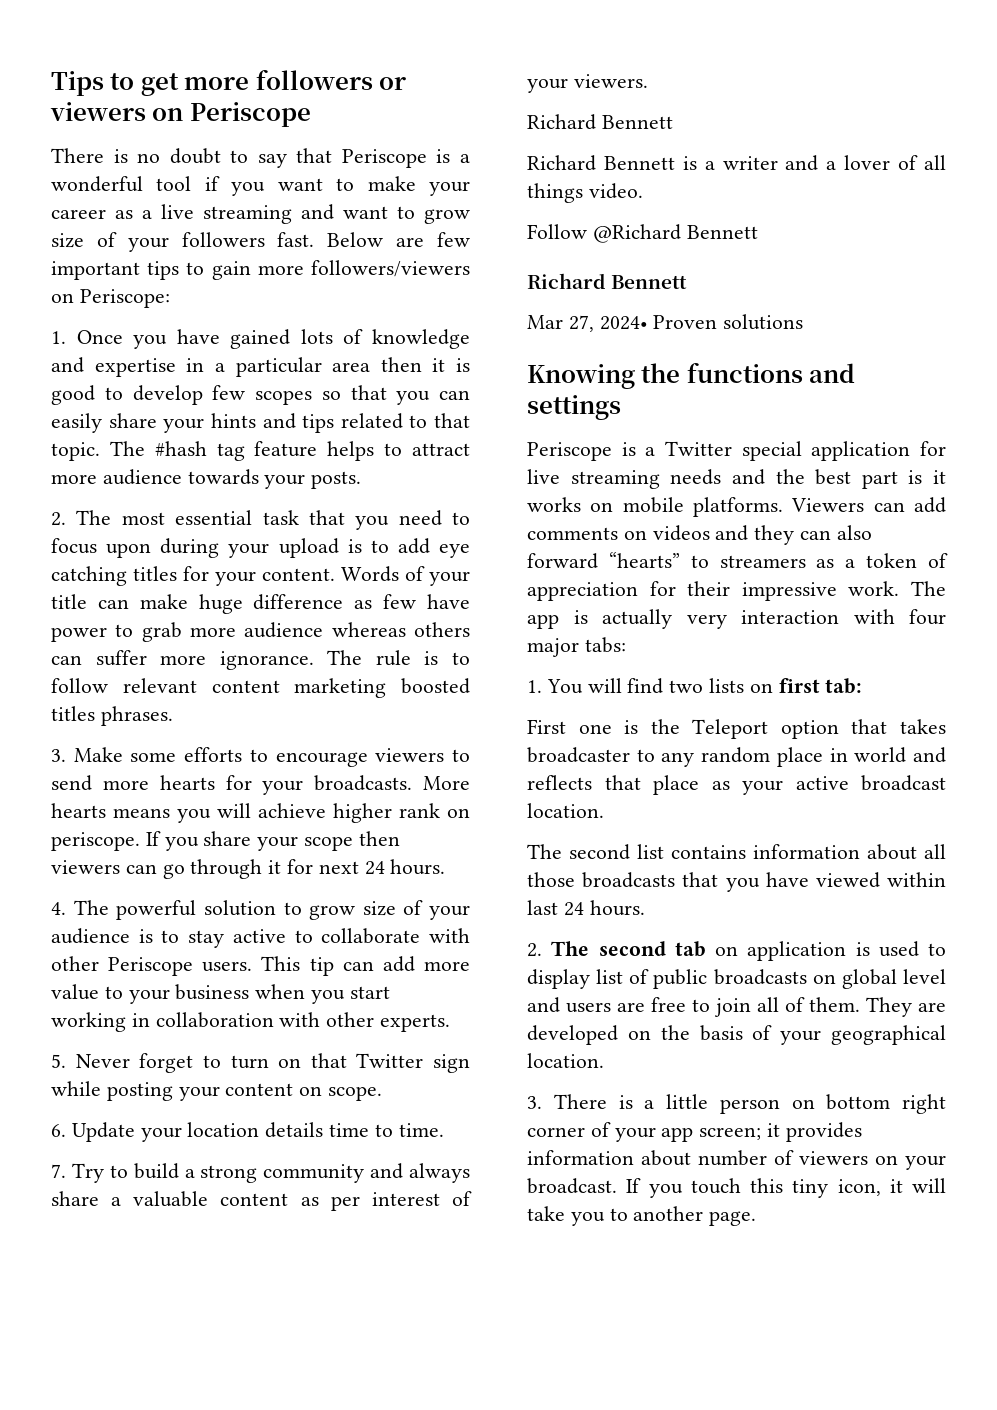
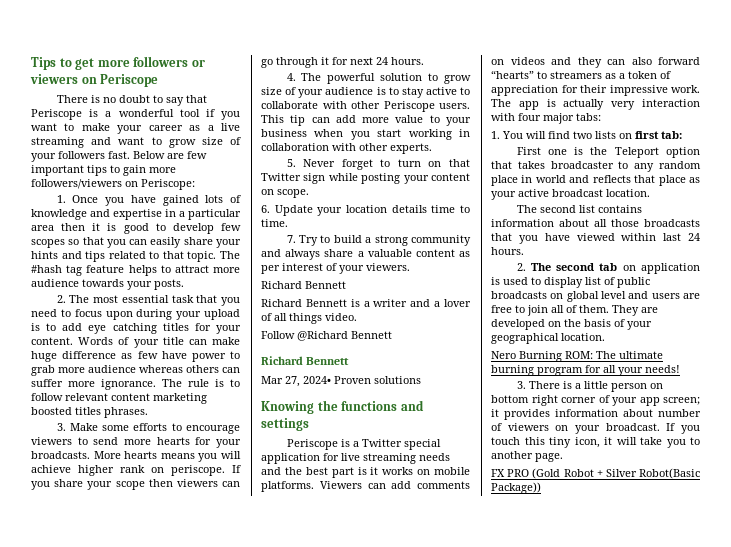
(604, 1060) none -> [491,351,663,362] [491,365,680,376] // Nero Burning ROM: The ultimate burning program for all your needs!
(757, 1218) none -> [491,468,700,479] [491,482,541,494] // FX PRO (Gold Robot + Silver Robot(Basic Package))

